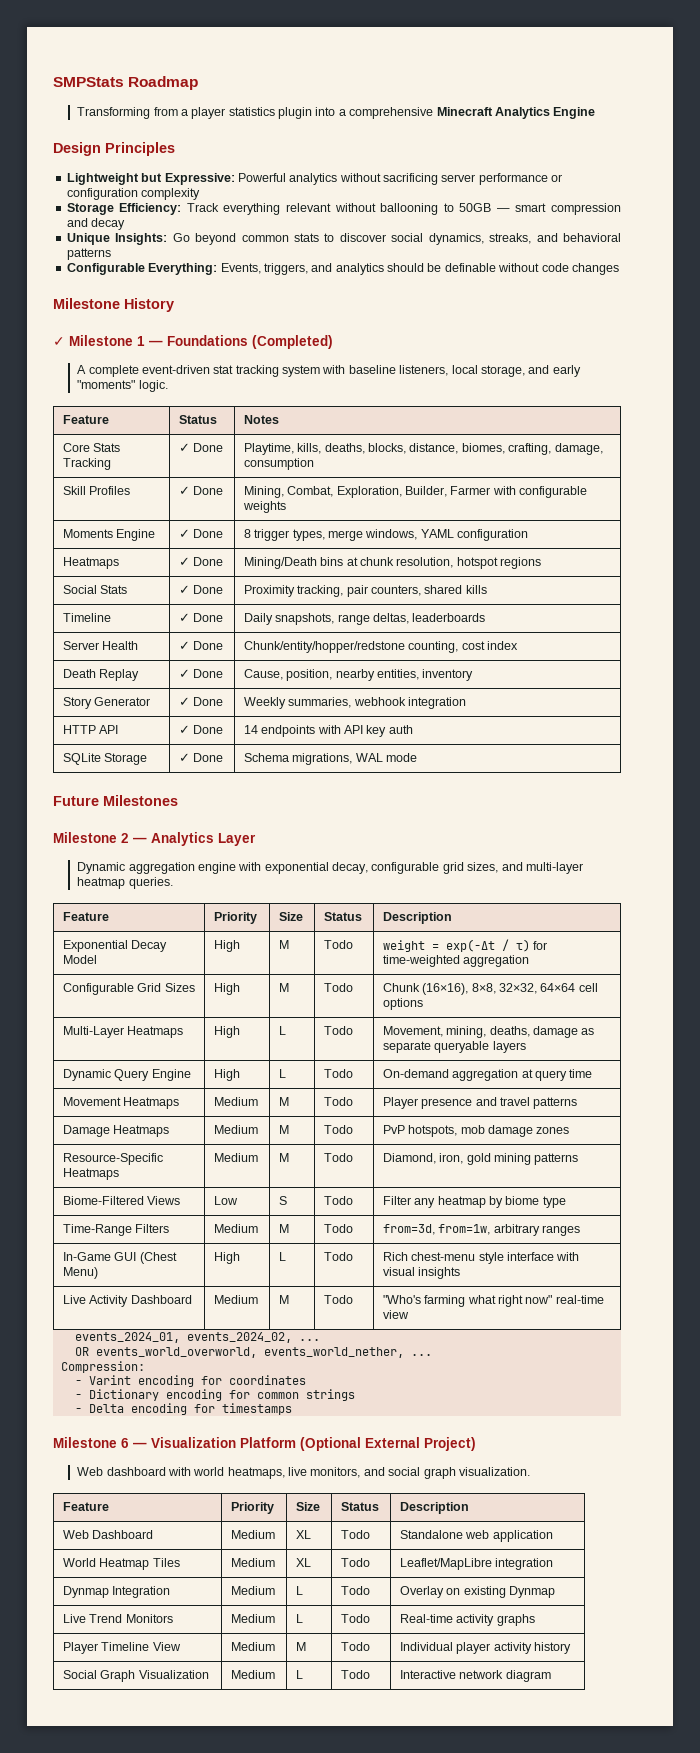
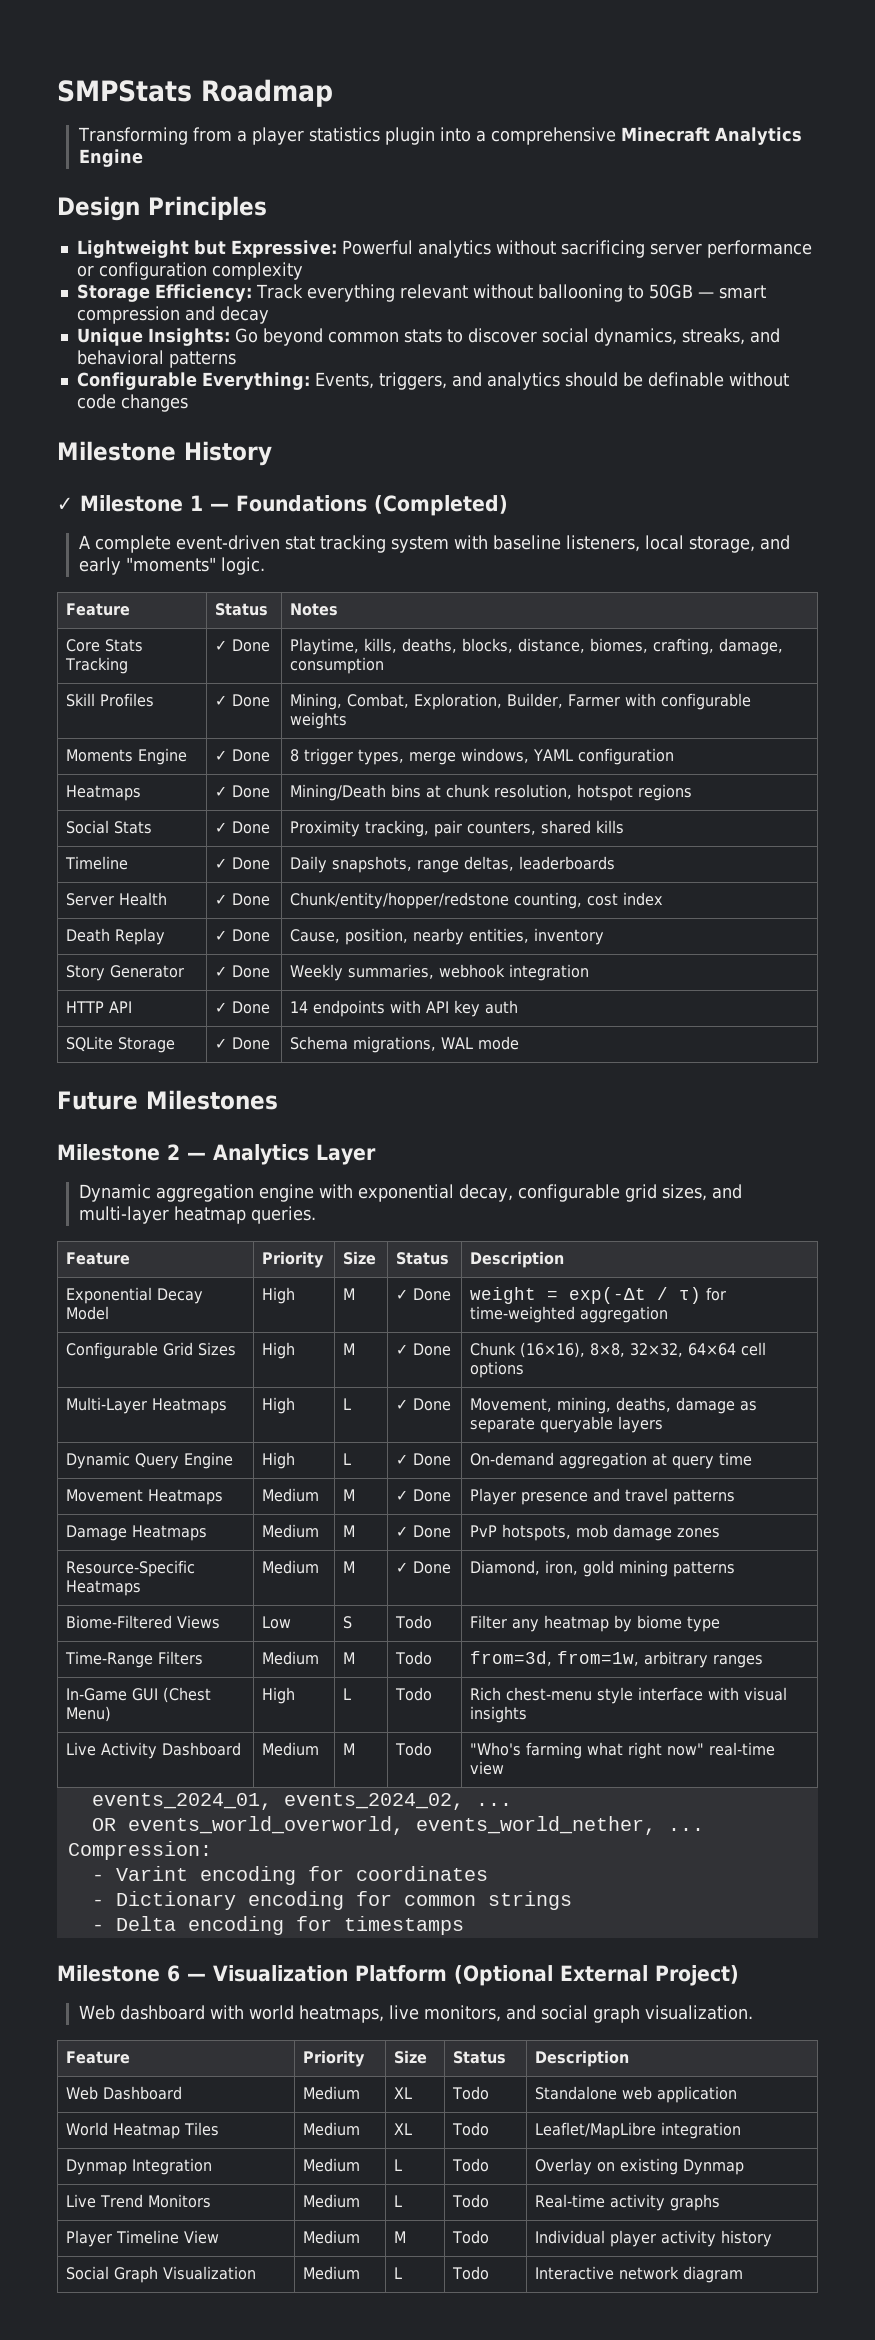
[323,940,353,949] Todo -> [396,1288,452,1301] ✓ Done
[323,983,353,992] Todo -> [396,1343,452,1356] ✓ Done
[323,1026,353,1035] Todo -> [396,1398,452,1411] ✓ Done
[323,1069,353,1078] Todo -> [396,1453,452,1466] ✓ Done
[323,1097,353,1106] Todo -> [396,1489,452,1502] ✓ Done
[323,1125,353,1134] Todo -> [396,1525,452,1538] ✓ Done
[323,1153,353,1162] Todo -> [396,1561,452,1574] ✓ Done

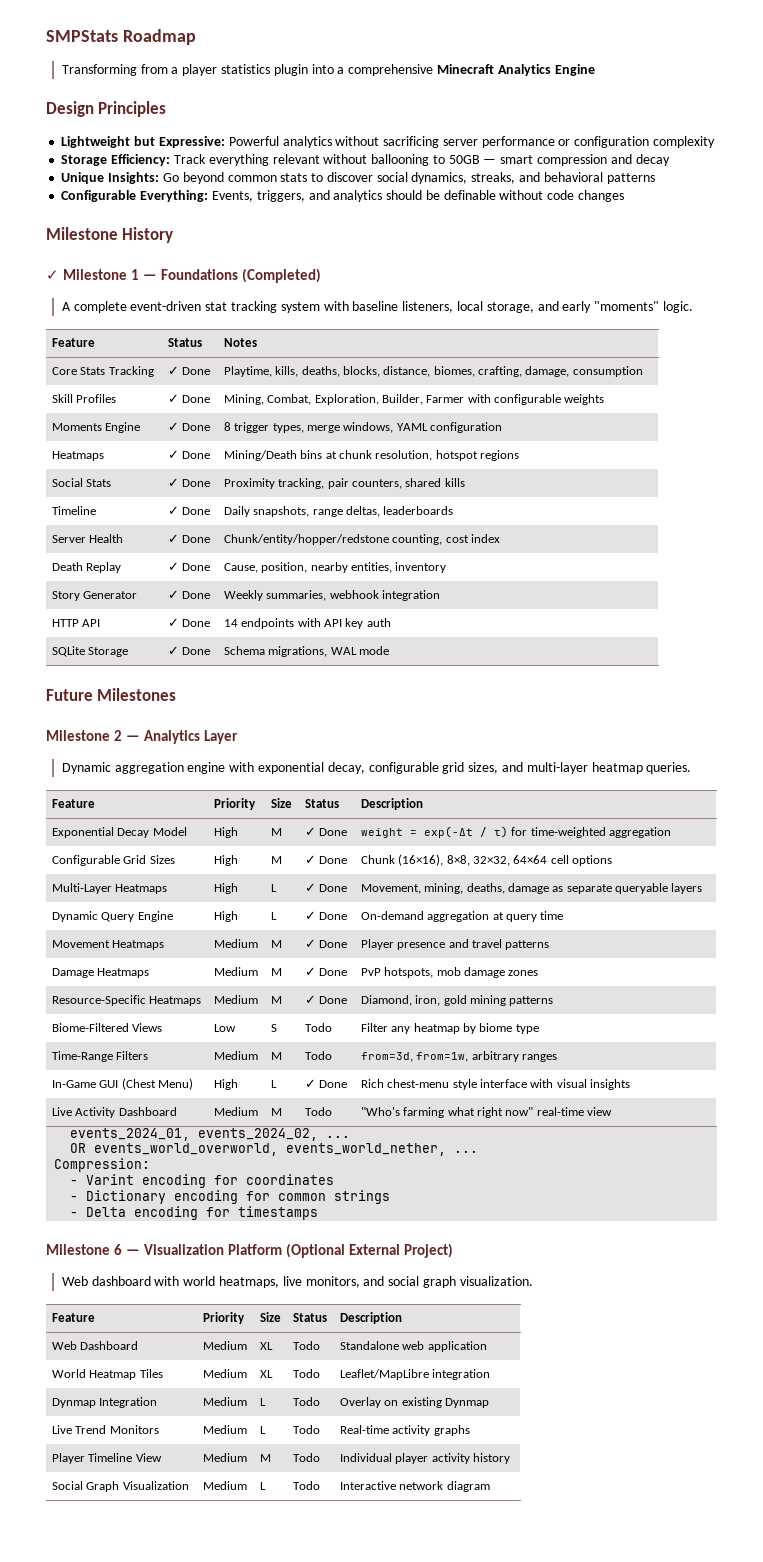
[395,1687,433,1701] Todo -> [304,1079,348,1088] ✓ Done

